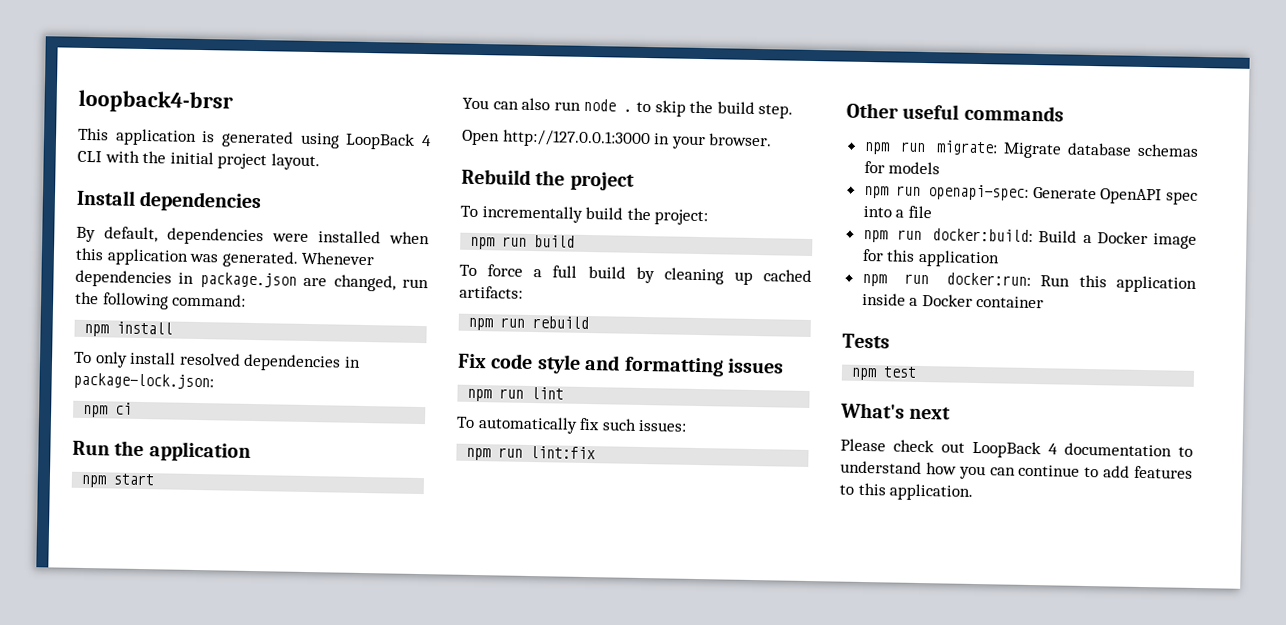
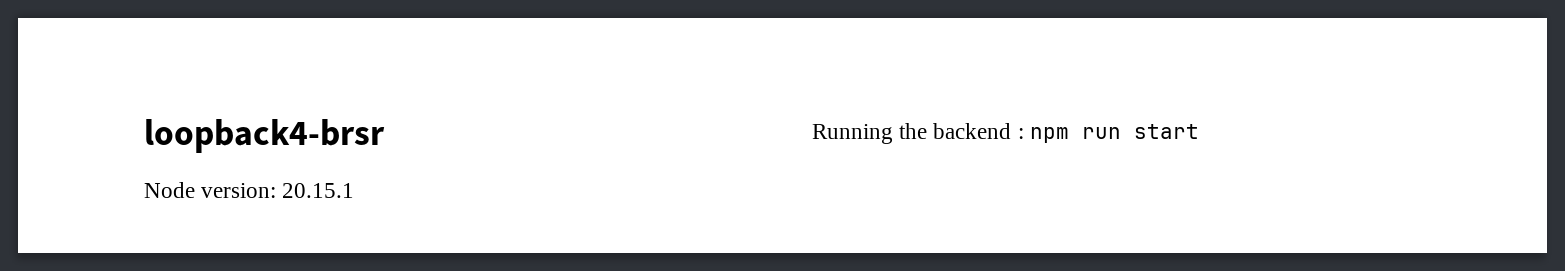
[78,127,432,150] [77,150,320,171] [76,189,263,213] [76,226,430,246] [75,247,376,268] [75,269,429,292] [75,291,247,310] [84,321,174,337] [74,351,361,372] [73,372,214,391] [83,402,133,418] [72,440,251,462] [81,473,156,488] [462,97,794,119] [461,129,773,150] [461,168,635,191] [460,205,709,226] [470,235,576,250] [459,264,812,285] [459,285,523,299] [468,316,590,331] [457,353,784,377] [467,387,565,402] [456,416,688,434] [466,446,597,461] [846,102,1064,122] [863,140,1199,159] [863,160,941,175] [863,184,1198,205] [862,205,932,219] [862,228,1197,249] [861,248,1000,268] [861,272,1197,293] [861,292,1045,309] [842,333,890,349] [851,366,918,381] [840,402,952,420] [840,438,1193,459] [840,460,1193,480] [839,482,974,501] This application is generated using LoopBack 4 CLI with the initial project layout. // Install dependencies // By default, dependencies were installed when this application was generated. Whenever dependencies in package.json are changed, run the following command: // npm install // To only install resolved dependencies in package-lock.json: // npm ci // Run the application // npm start // You can also run node . to skip the build step. // Open http://127.0.0.1:3000 in your browser. // Rebuild the project // To incrementally build the project: // npm run build // To force a full build by cleaning up cached artifacts: // npm run rebuild // Fix code style and formatting issues // npm run lint // To automatically fix such issues: // npm run lint:fix // Other useful commands // npm run migrate: Migrate database schemas for models // npm run openapi-spec: Generate OpenAPI spec into a file // npm run docker:build: Build a Docker image for this application // npm run docker:run: Run this application inside a Docker container // Tests // npm test // What's next // Please check out LoopBack 4 documentation to understand how you can continue to add features to this application. -> [144,182,355,198] [812,123,1199,144] Node version: 20.15.1 // Running the backend : npm run start

